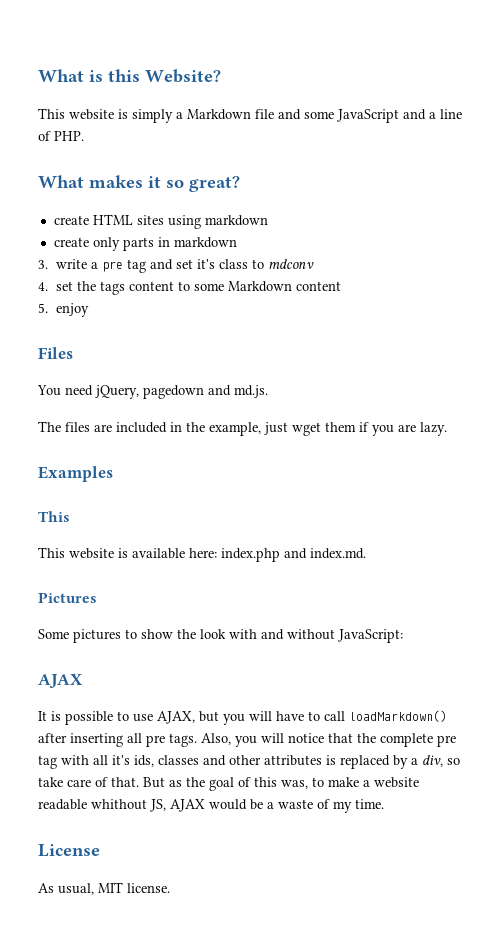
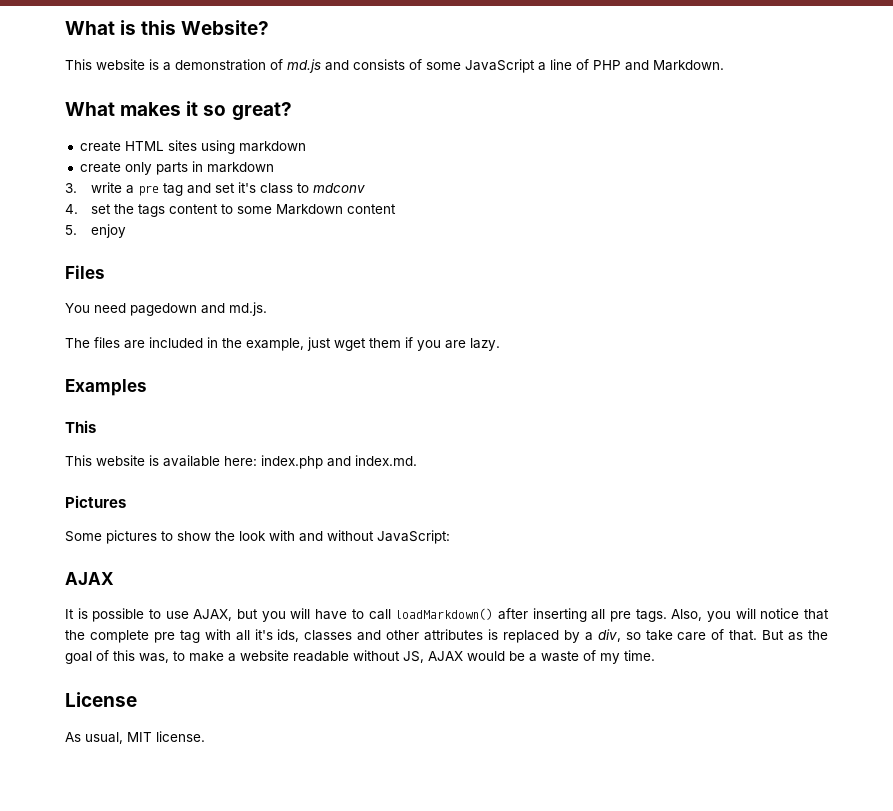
[132,109,301,123] simply a Markdown file and -> [163,59,422,73] a demonstration of md.js and consists of
[403,109,426,120] and -> (535, 66) none
[54,131,84,141] PHP. -> [593,60,724,71] PHP and Markdown.
[95,385,139,399] jQuery, -> (126, 308) none
[91,799,147,810] whithout -> [353,650,400,661] without

